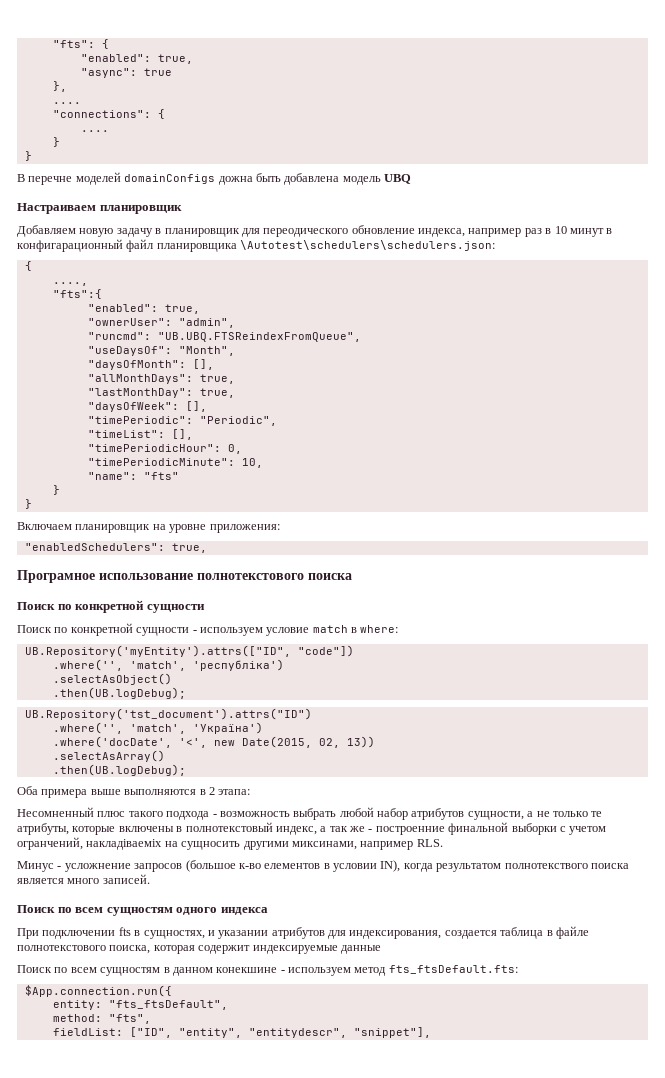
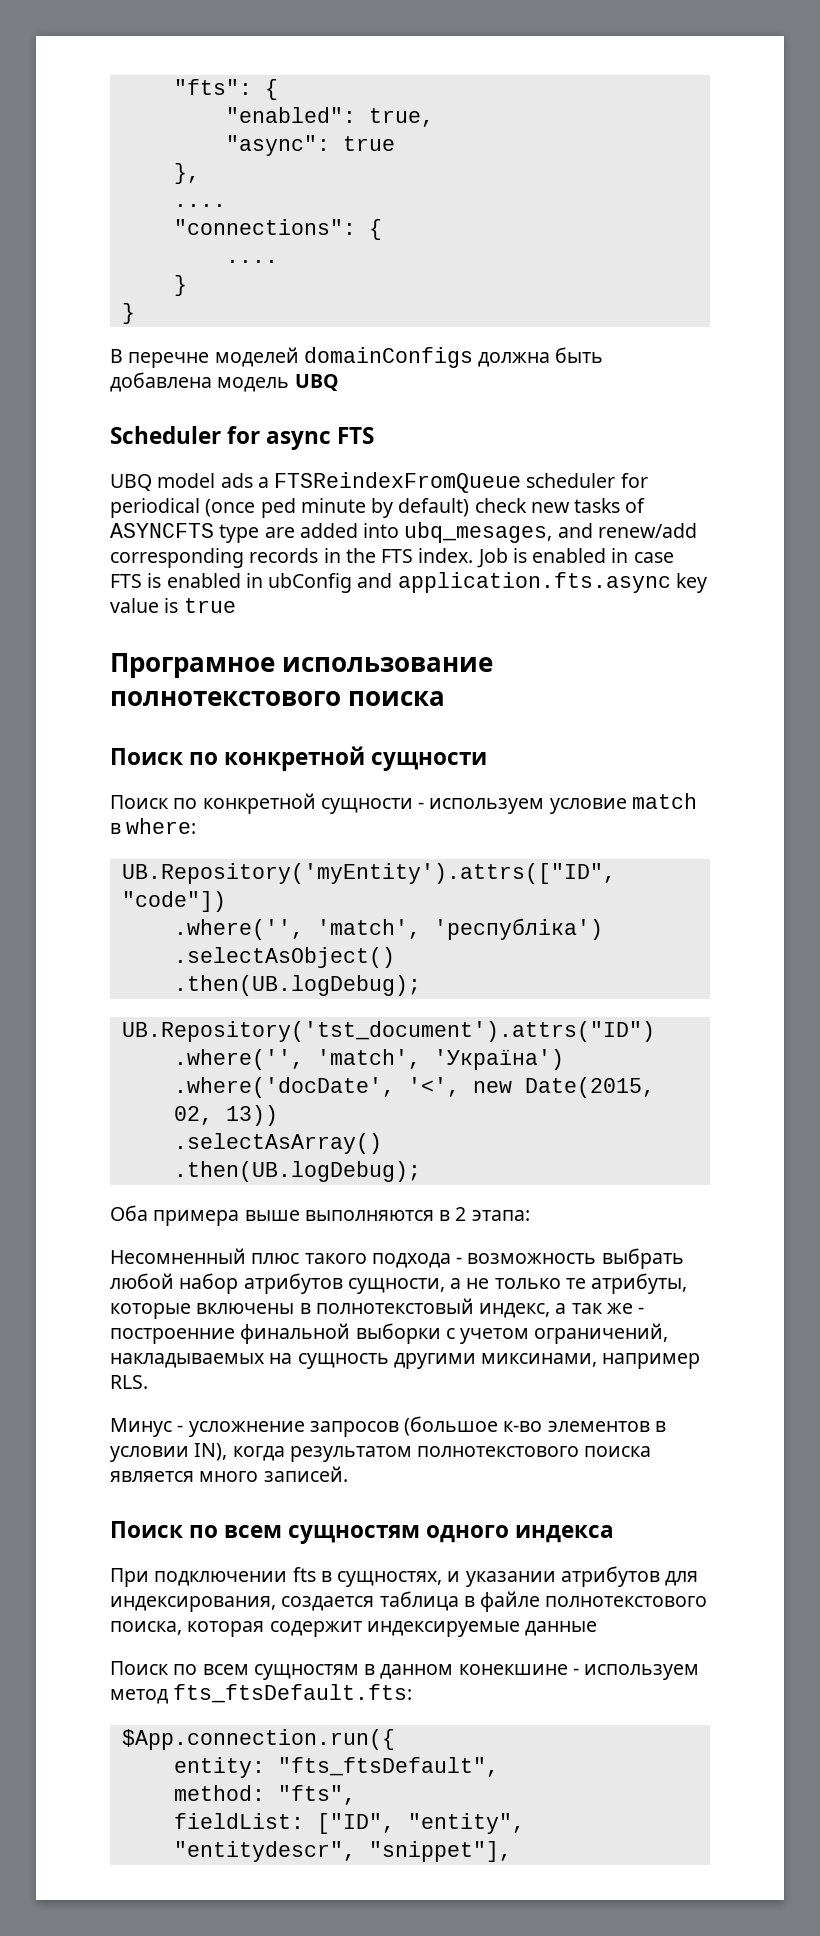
[218,176,253,185] дожна -> [478,352,551,367] должна
[17,203,182,214] [17,225,613,237] [17,239,496,252] [24,261,32,271] [52,282,88,286] [52,289,102,299] [87,304,200,314] [87,318,235,328] [87,332,361,342] [87,346,235,356] [87,359,214,370] [87,374,235,384] [87,388,235,398] [87,401,207,412] [87,416,277,426] [87,429,193,440] [87,444,242,454] [87,458,263,468] [87,472,179,480] [52,485,60,495] [24,499,32,509] [17,522,280,533] [24,543,207,553] Настраиваем планировщик // Добавляем новую задачу в планировщик для переодического обновление индекса, например раз в 10 минут в конфигарационный файл планировщика \Autotest\schedulers\schedulers.json: // { // ...., // "fts":{ // "enabled": true, // "ownerUser": "admin", // "runcmd": "UB.UBQ.FTSReindexFromQueue", // "useDaysOf": "Month", // "daysOfMonth": [], // "allMonthDays": true, // "lastMonthDay": true, // "daysOfWeek": [], // "timePeriodic": "Periodic", // "timeList": [], // "timePeriodicHour": 0, // "timePeriodicMinute": 10, // "name": "fts" // } // } // Включаем планировщик на уровне приложения: // "enabledSchedulers": true, -> [110,426,375,450] [110,472,648,493] [110,498,646,518] [110,522,697,543] [110,548,674,568] [110,572,707,593] [110,598,236,613] Scheduler for async FTS // UBQ model ads a FTSReindexFromQueue scheduler for periodical (once ped minute by default) check new tasks of ASYNCFTS type are added into ubq_mesages, and renew/add corresponding records in the FTS index. Job is enabled in case FTS is enabled in ubConfig and application.fts.async key value is true
[17,837,241,850] огранчений, накладіваеміх на сущносить -> [534,1323,669,1344] [110,1353,389,1369] ограничений, накладываемых на сущность
[264,863,321,869] елементов -> [547,1421,650,1432] элементов
[504,863,588,869] полнотекствого -> [417,1446,580,1457] полнотекстового

